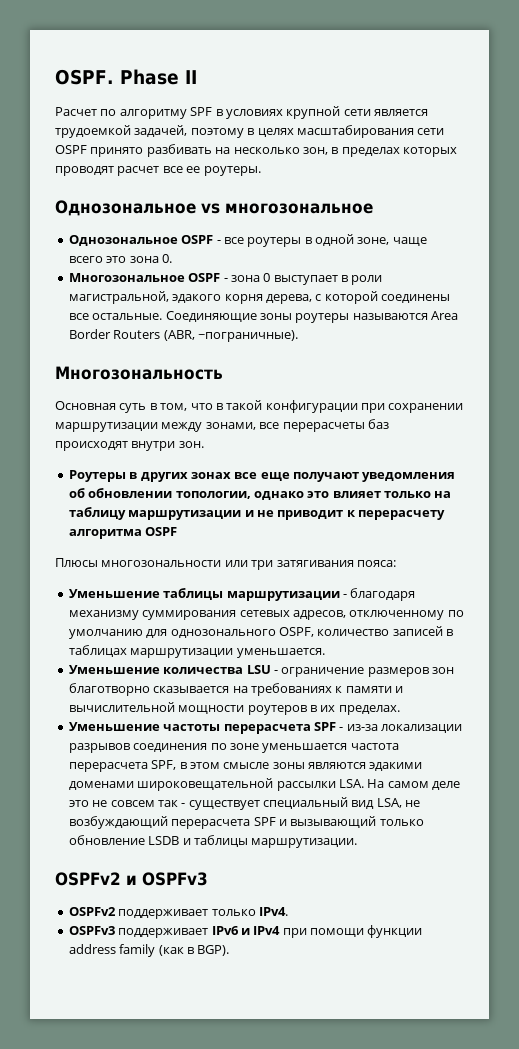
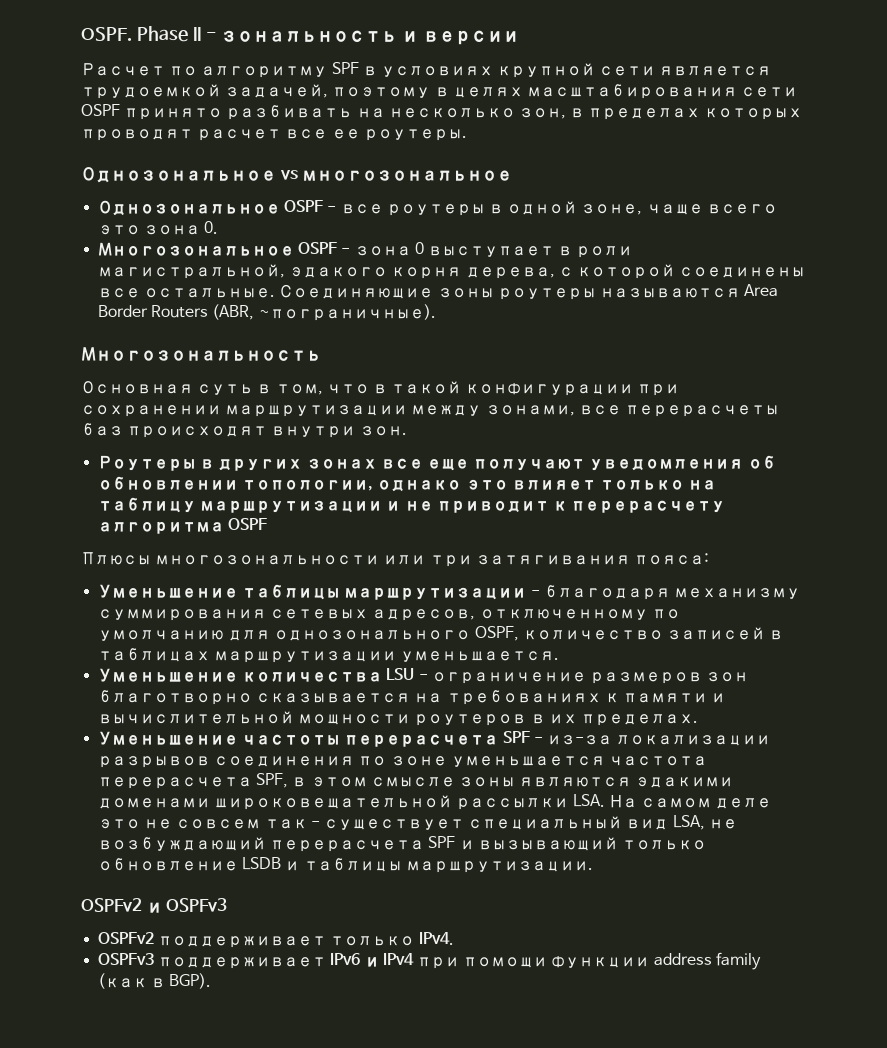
(197, 77) none -> [205,30,520,45] - зональность и версии

